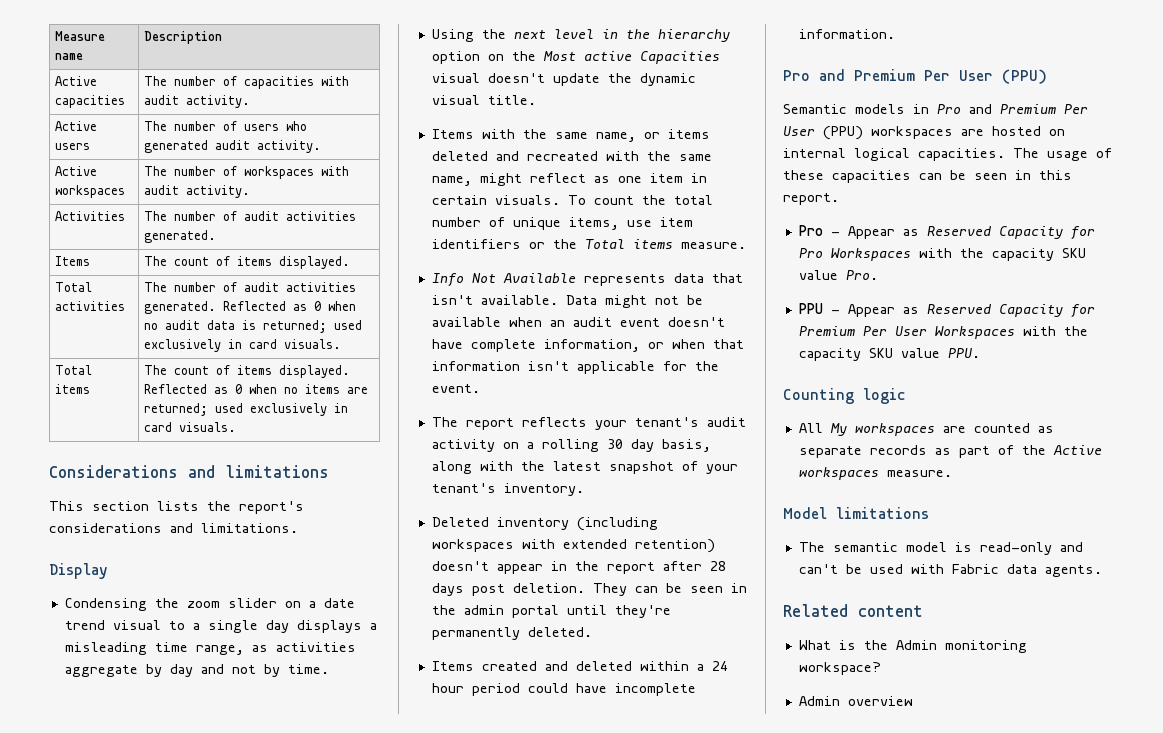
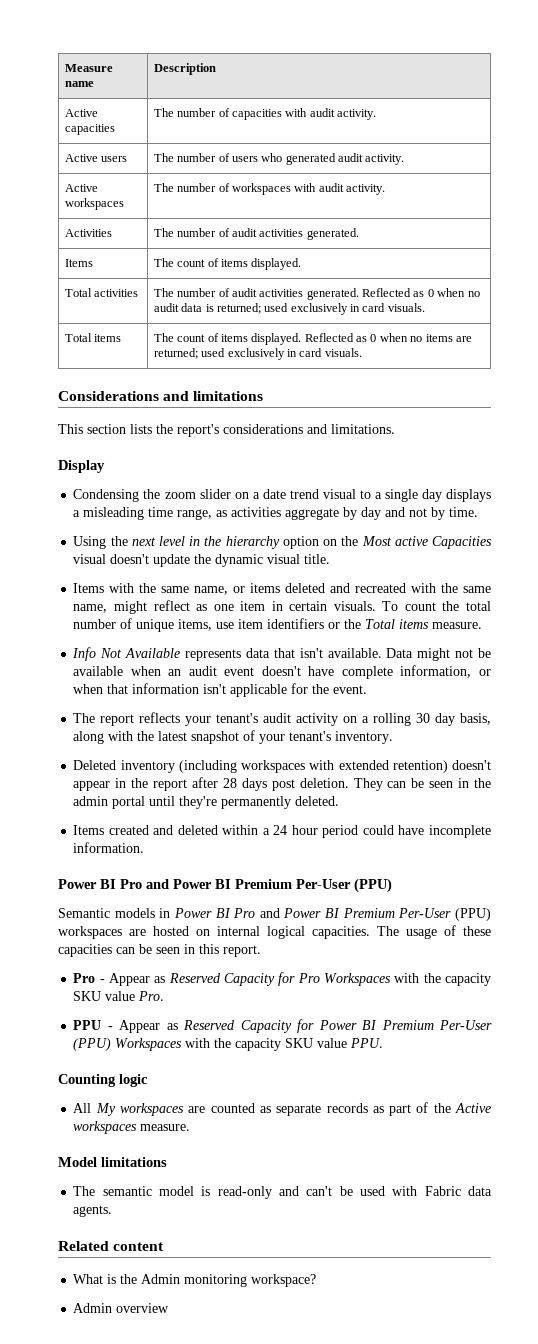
[783,69,1047,84] [783,104,1088,114] [783,126,815,136] Pro and Premium Per User (PPU) // Semantic models in Pro and Premium Per User -> [58,878,392,893] [58,908,452,918] Power BI Pro and Power BI Premium Per-User (PPU) // Semantic models in Power BI Pro and Power BI Premium Per-User
[798,326,927,336] Premium Per User -> [318,1020,492,1030] [73,1038,112,1051] Power BI Premium Per-User (PPU)

